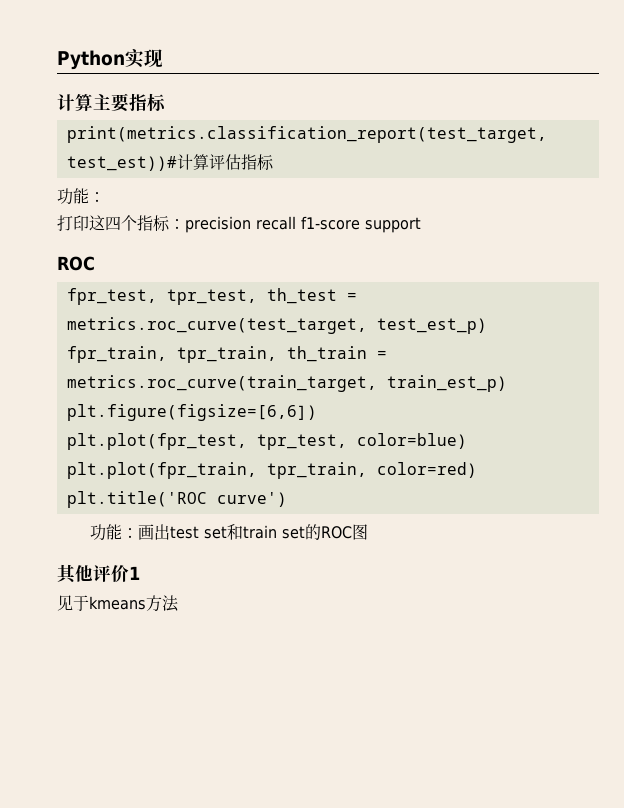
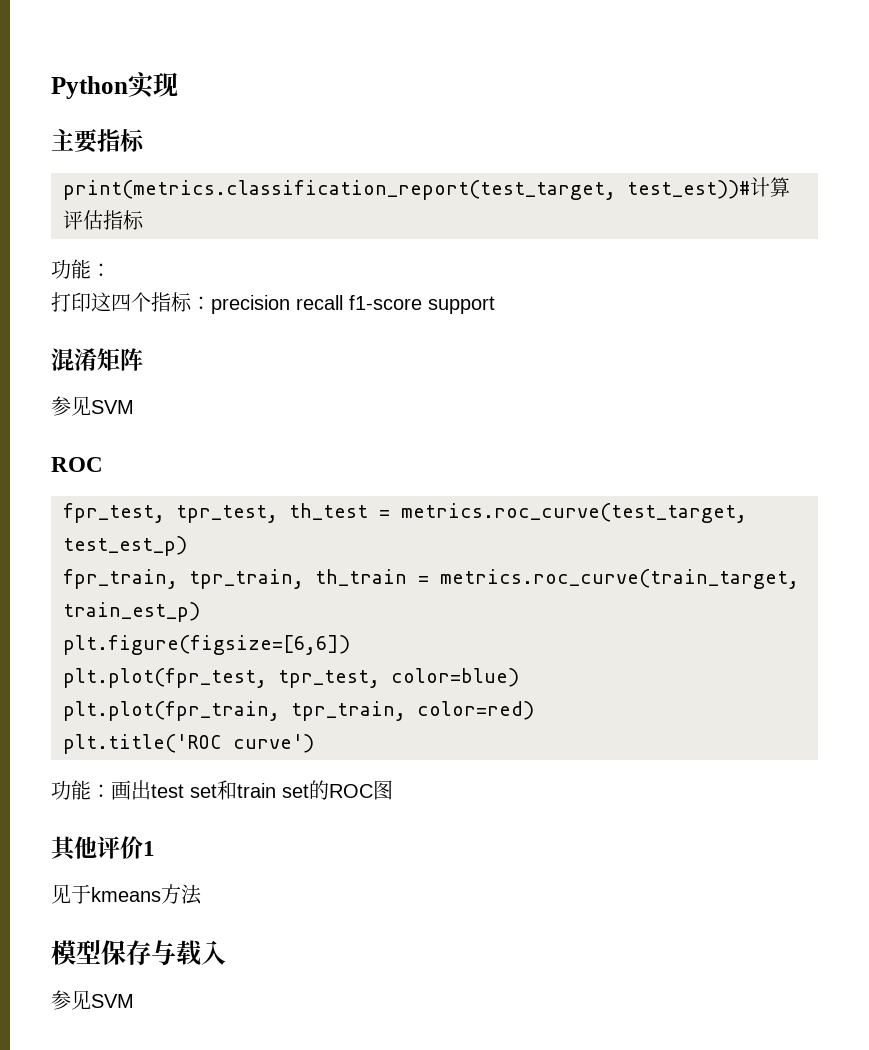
[57,93,93,111] 计算 -> (178, 84) none
(421, 225) none -> [51,348,143,371] [51,396,134,416] // 混淆矩阵 // 参见SVM
(179, 603) none -> [51,940,226,966] [51,990,134,1010] // 模型保存与载入 // 参见SVM

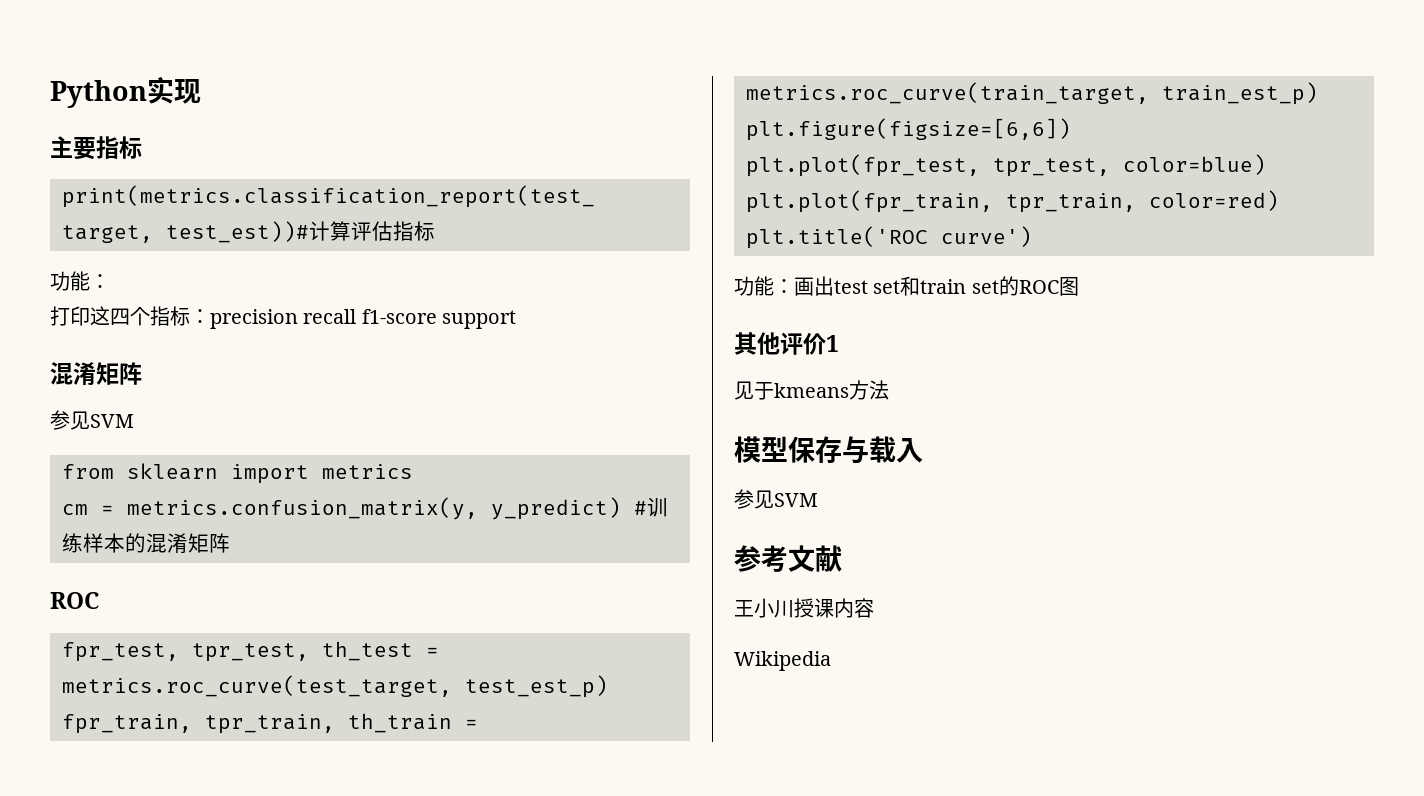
(134, 407) none -> [62,463,413,484] [62,497,668,520] [62,533,230,554] // from sklearn import metrics // cm = metrics.confusion_matrix(y, y_predict) #训练样本的混淆矩阵
(134, 1001) none -> [734,545,842,572] [734,598,874,618] [734,651,831,671] // 参考文献 // 王小川授课内容 // Wikipedia

